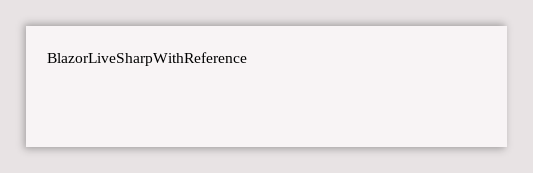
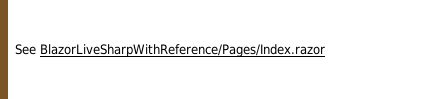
[47,52,247,66] BlazorLiveSharpWithReference -> [15,44,325,57] See BlazorLiveSharpWithReference/Pages/Index.razor

